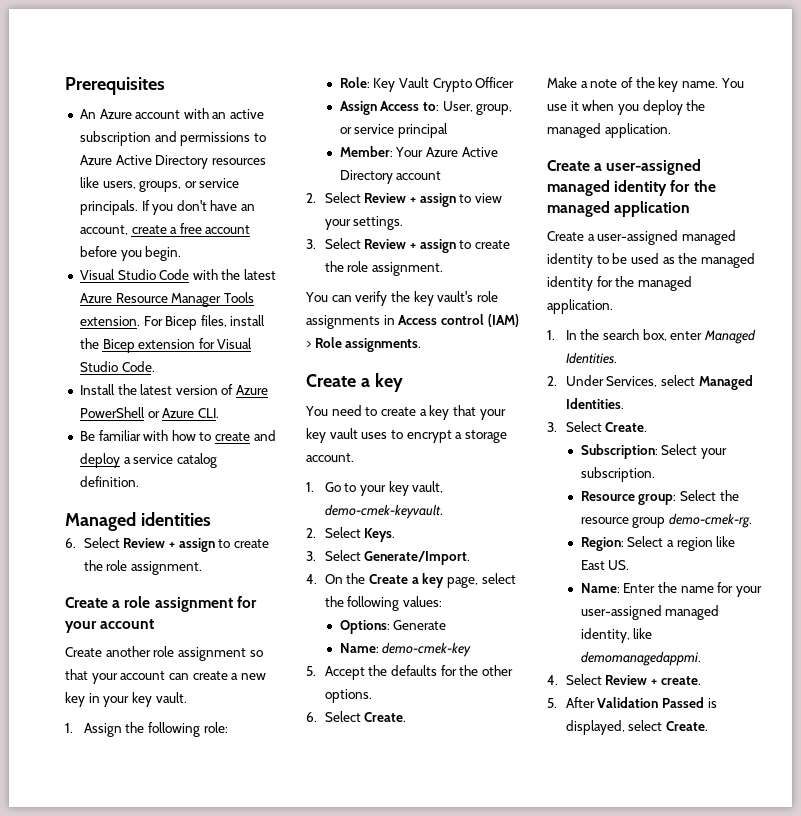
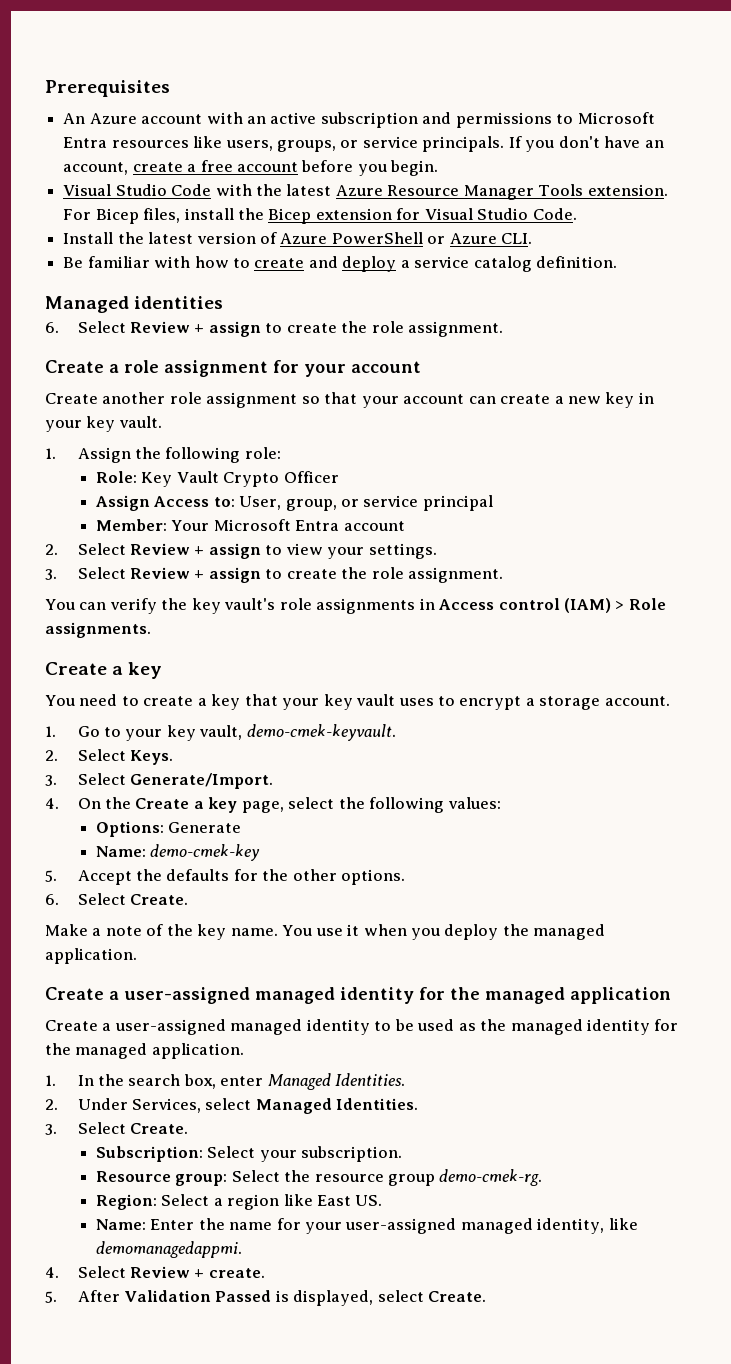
[79,155,209,169] Azure Active Directory -> [577,112,655,124] [63,137,108,148] Microsoft Entra
[425,147,498,157] [339,170,393,184] Azure Active Directory -> [213,519,340,531] Microsoft Entra

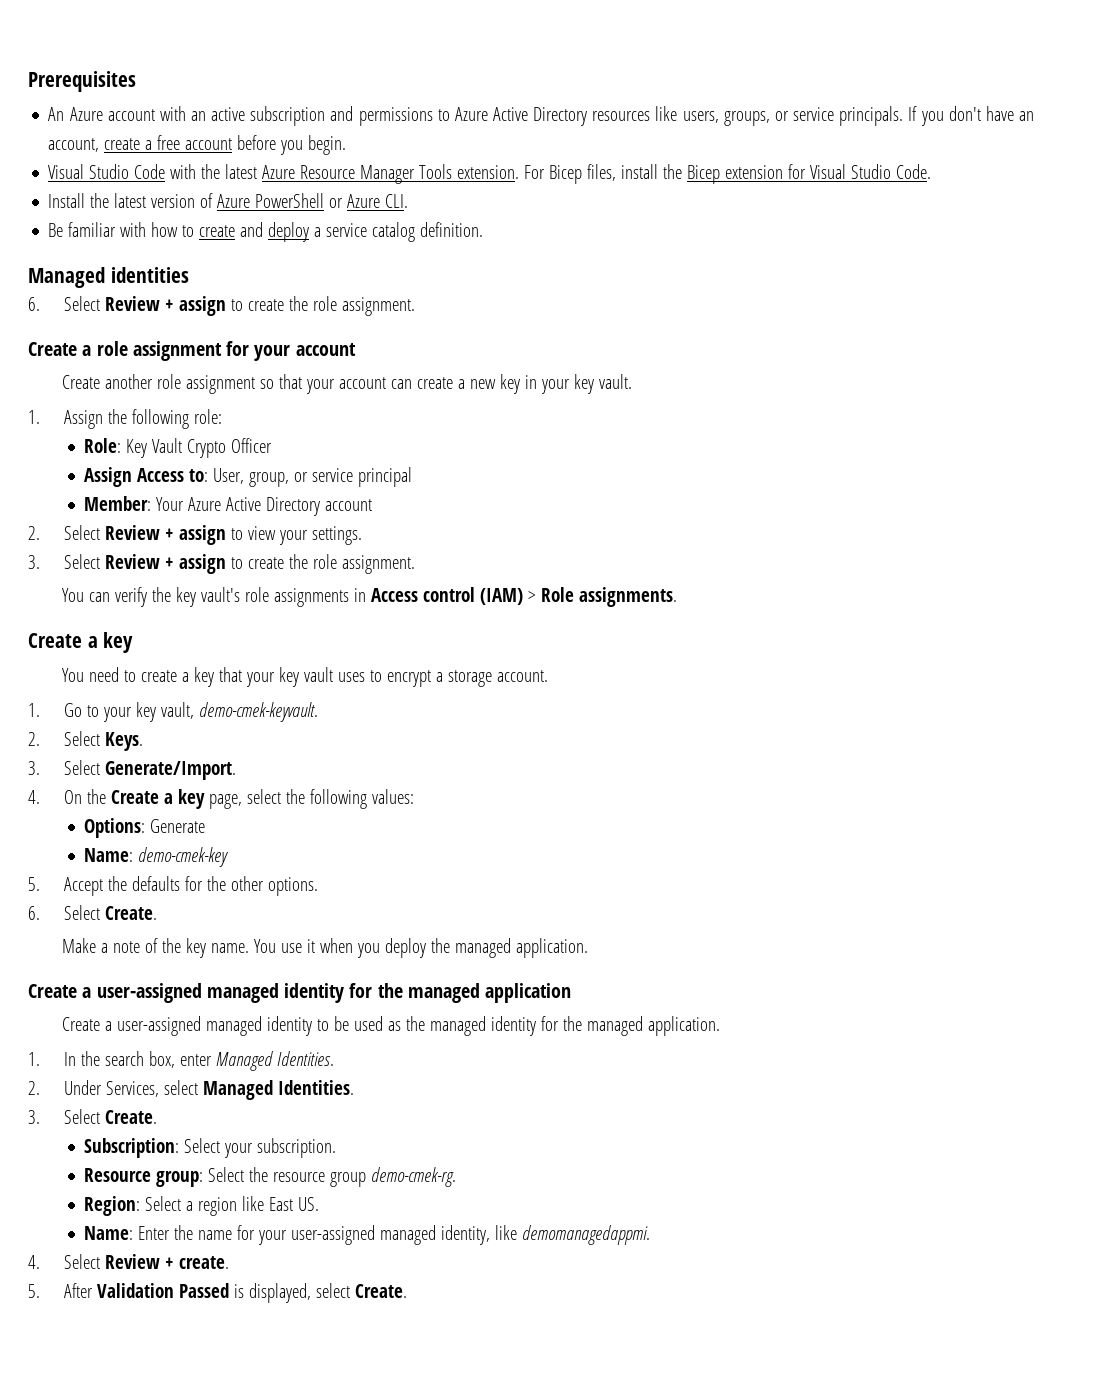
[577,112,655,124] [63,137,108,148] Microsoft Entra -> [454,107,588,126] Azure Active Directory
[213,519,340,531] Microsoft Entra -> [188,497,321,516] Azure Active Directory

